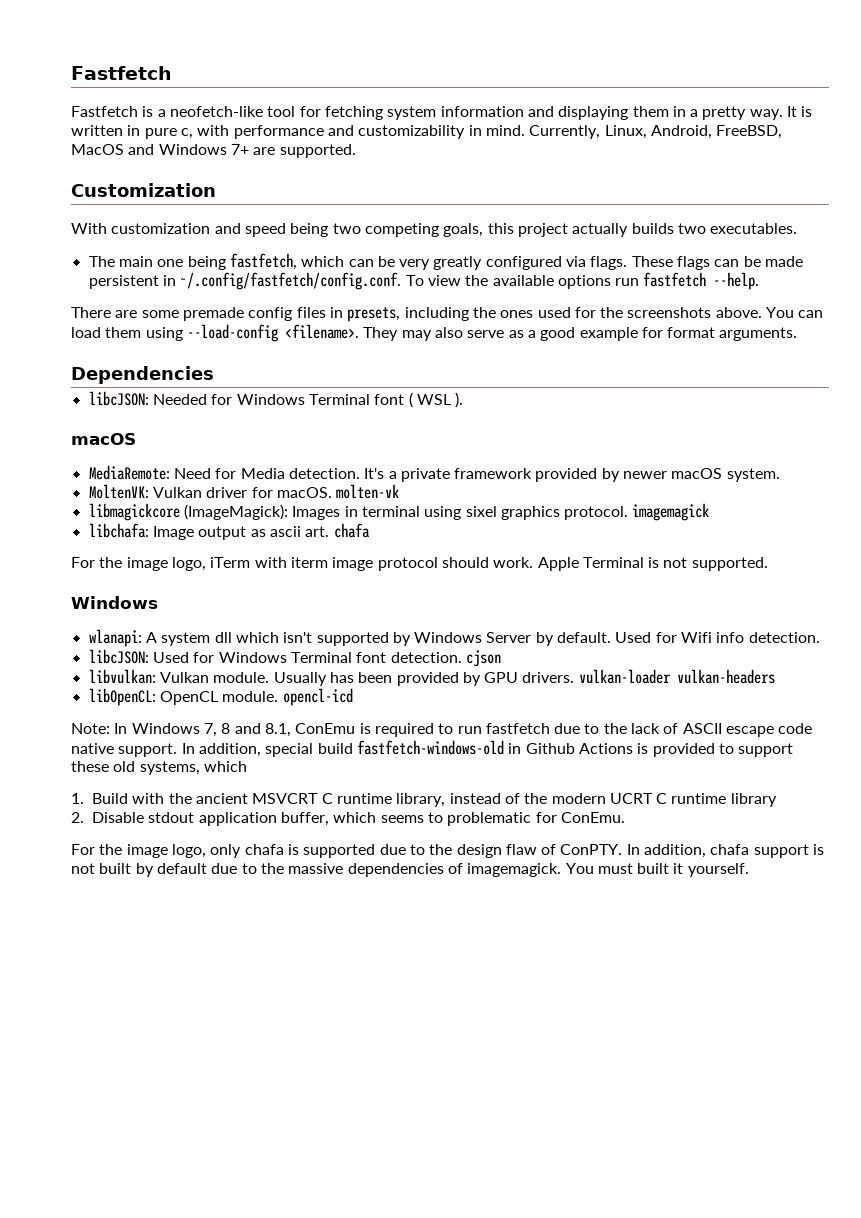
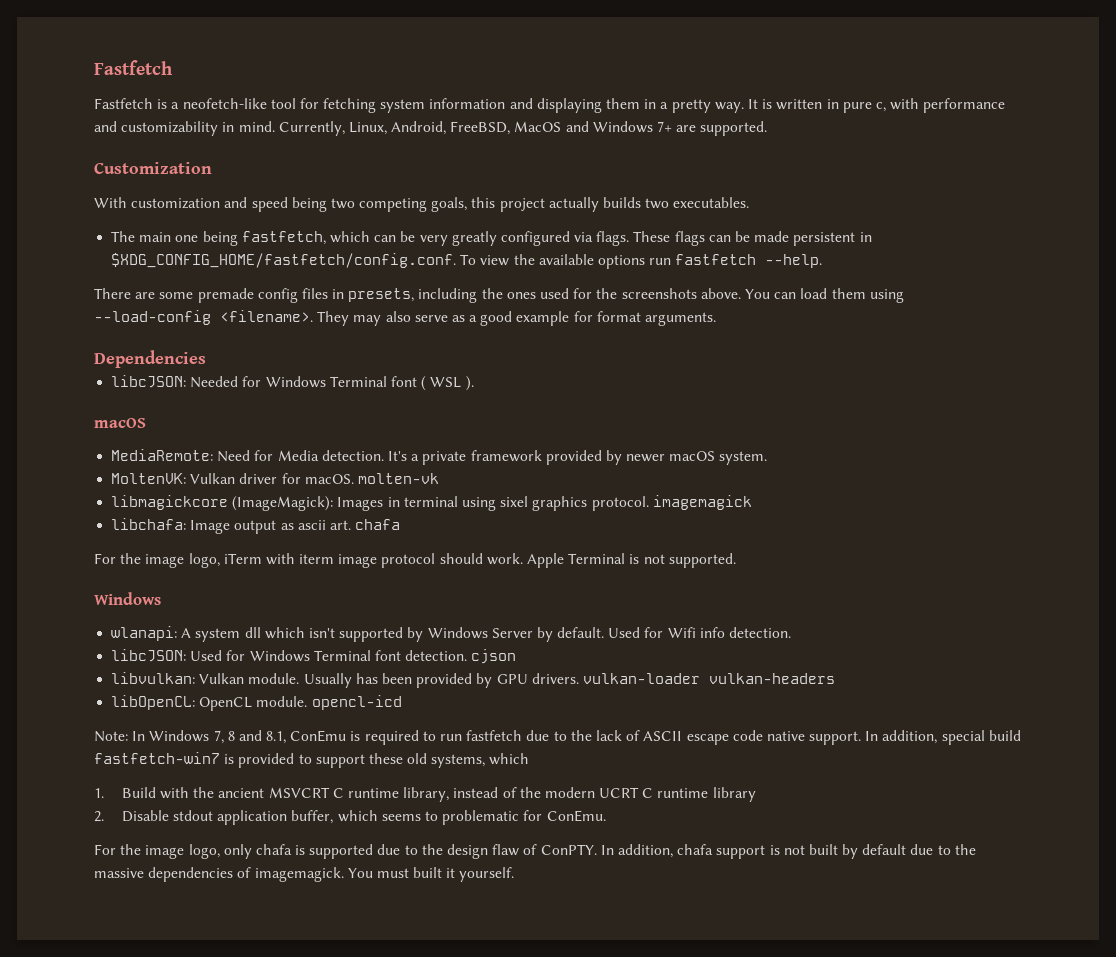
[180,272,402,290] ~/.config/fastfetch/config.conf. -> [111,253,457,268] $XDG_CONFIG_HOME/fastfetch/config.conf.
[356,740,633,755] fastfetch-windows-old in Github Actions -> [94,752,220,764] fastfetch-win7

